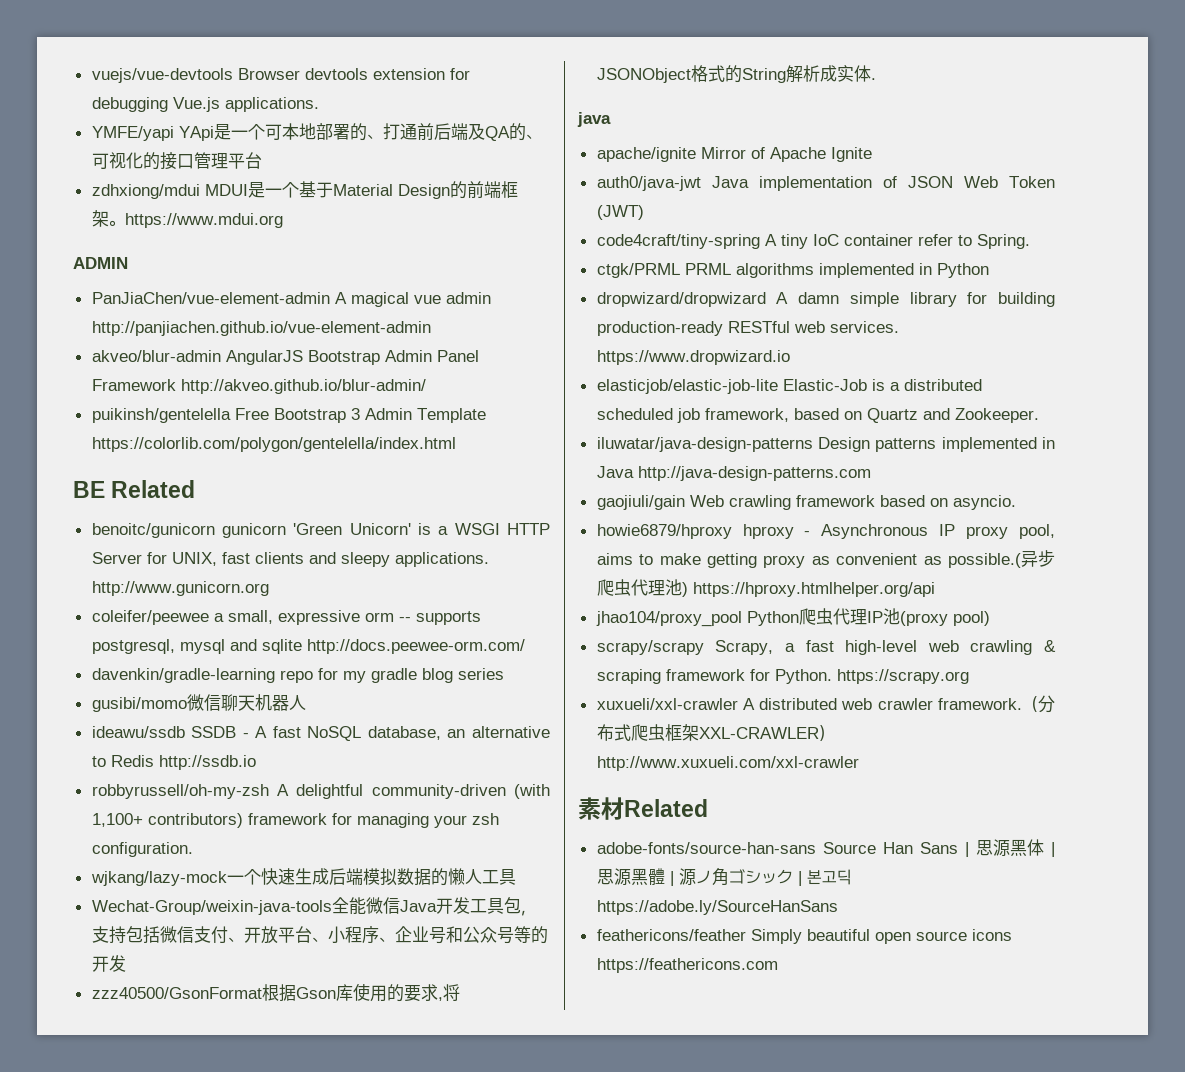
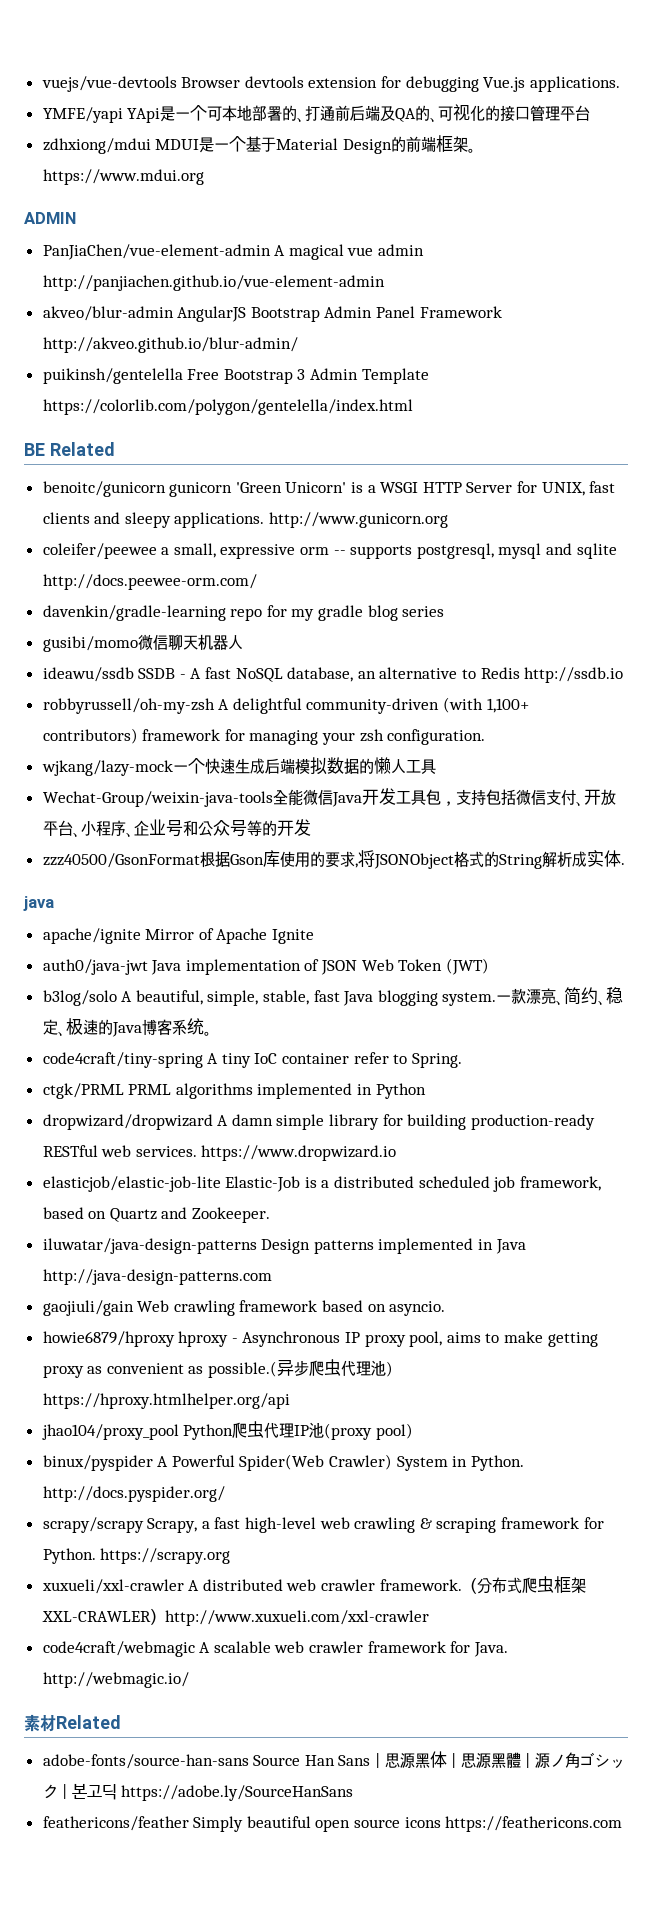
(644, 212) none -> [42,987,624,1006] [42,1018,212,1037] // b3log/solo A beautiful, simple, stable, fast Java blogging system.一款漂亮、简约、稳定、极速的Java博客系统。
(990, 618) none -> [42,1454,524,1471] [42,1486,225,1502] // binux/pyspider A Powerful Spider(Web Crawler) System in Python. http://docs.pyspider.org/
(859, 763) none -> [42,1641,508,1657] [42,1672,189,1688] // code4craft/webmagic A scalable web crawler framework for Java. http://webmagic.io/

